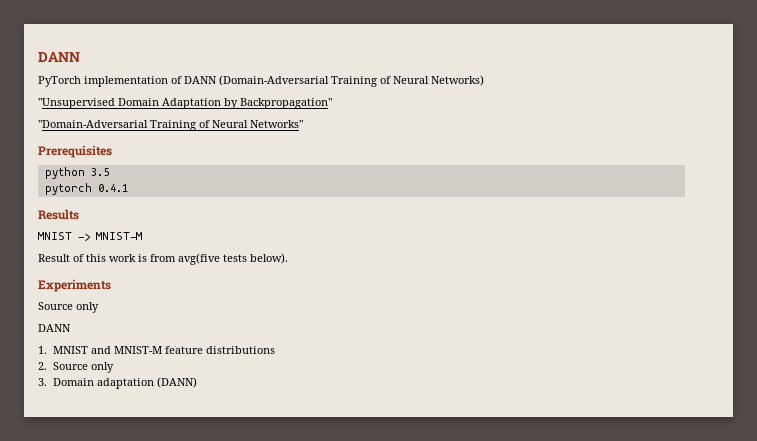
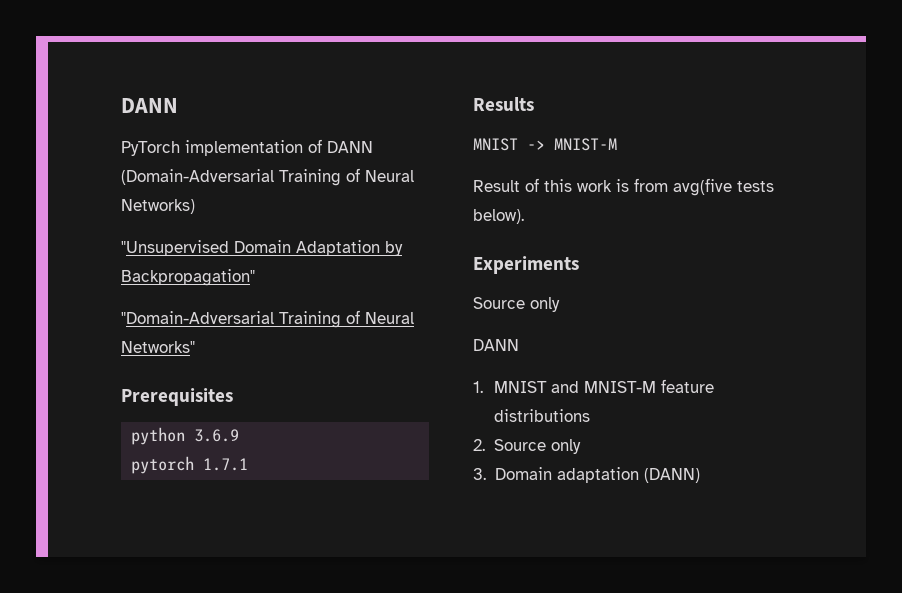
[90,168,109,176] 3.5 -> [194,429,240,442] 3.6.9
[97,184,128,192] 0.4.1 -> [203,458,249,471] 1.7.1

